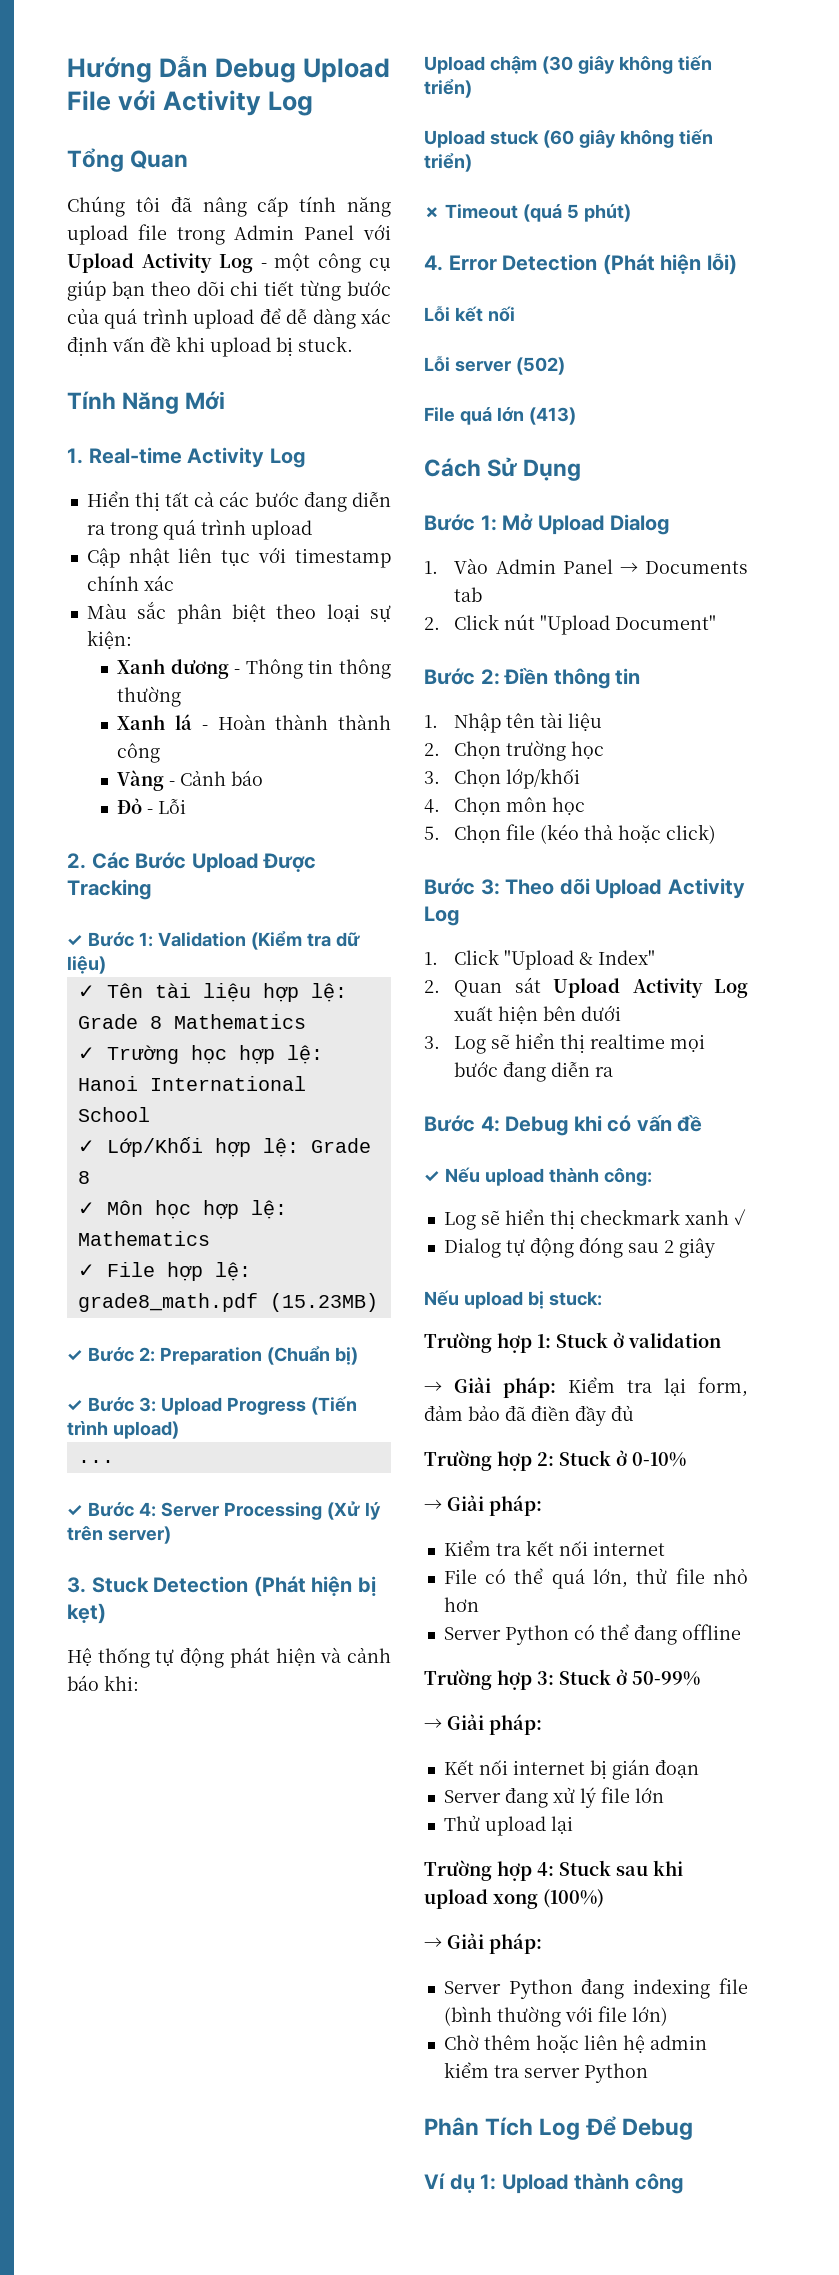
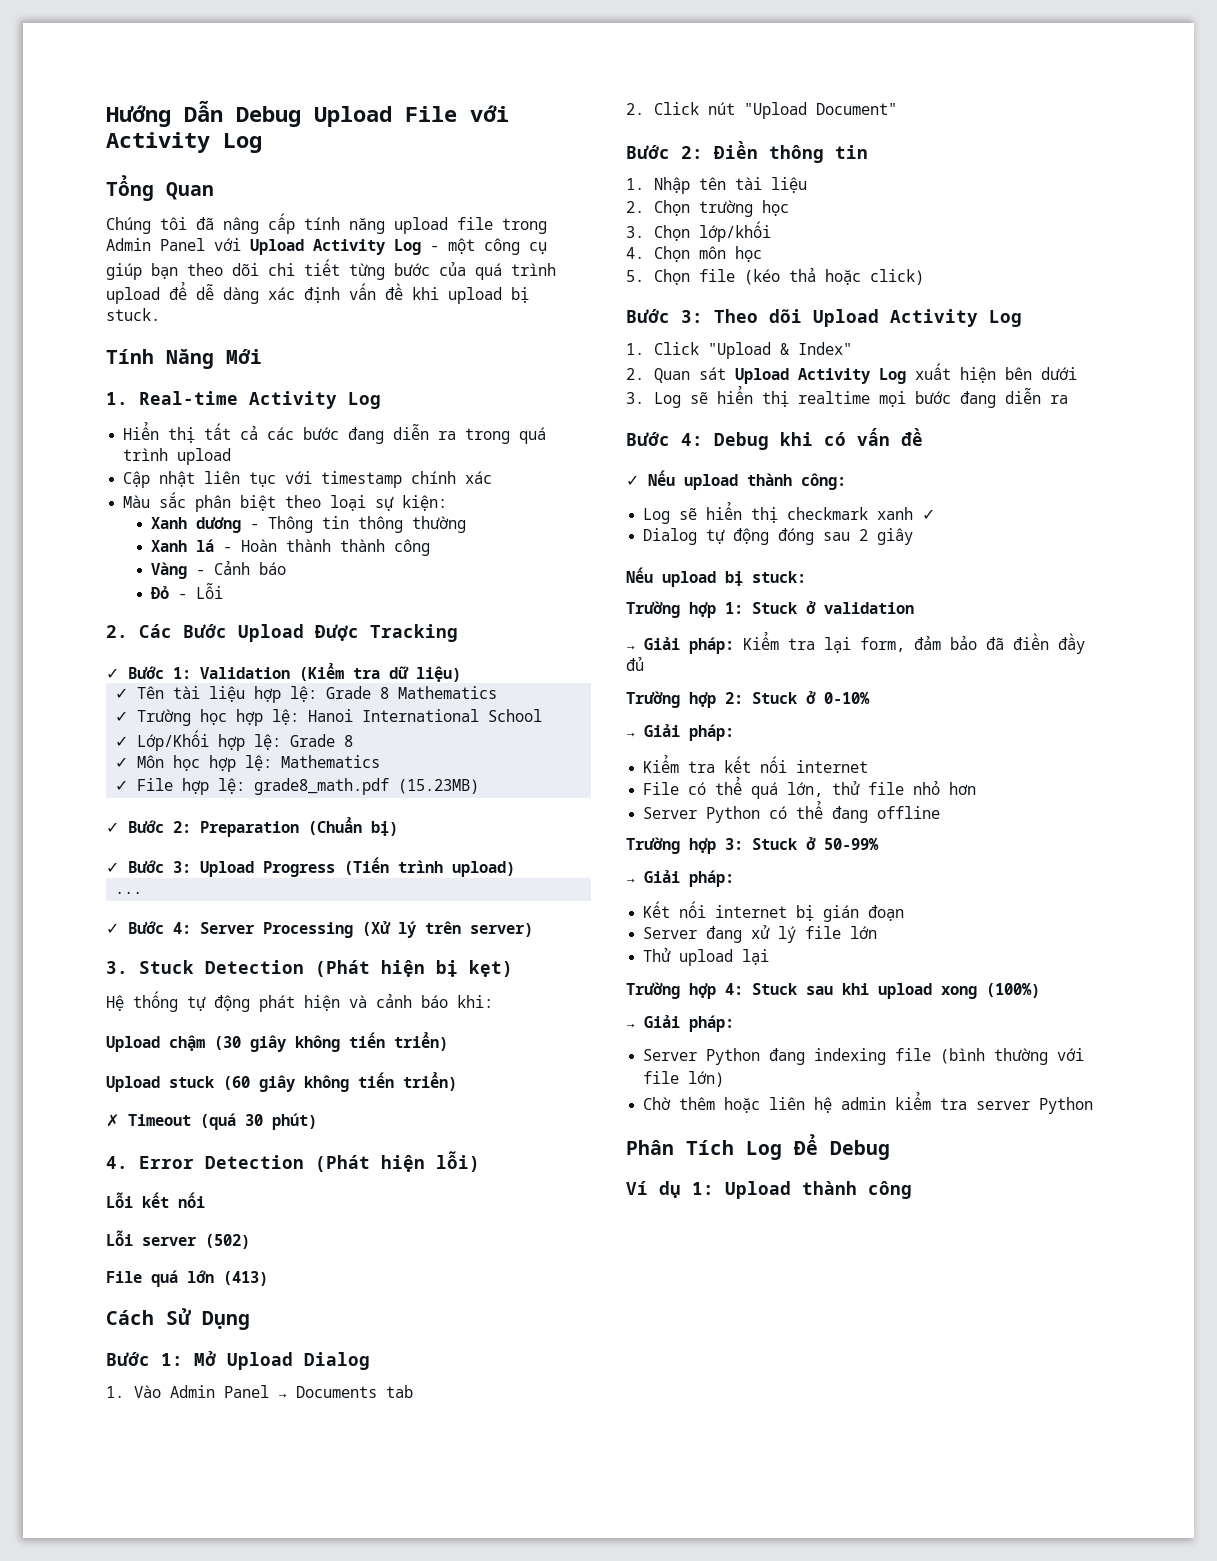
[566,204,579,219] 5 -> [245,1114,263,1126] 30

